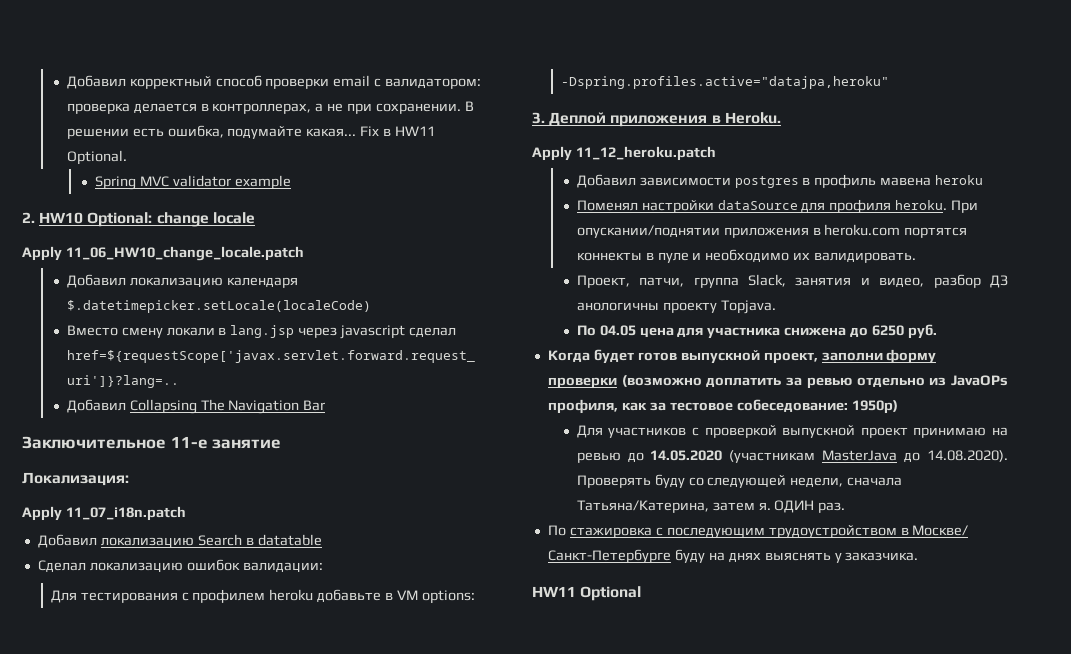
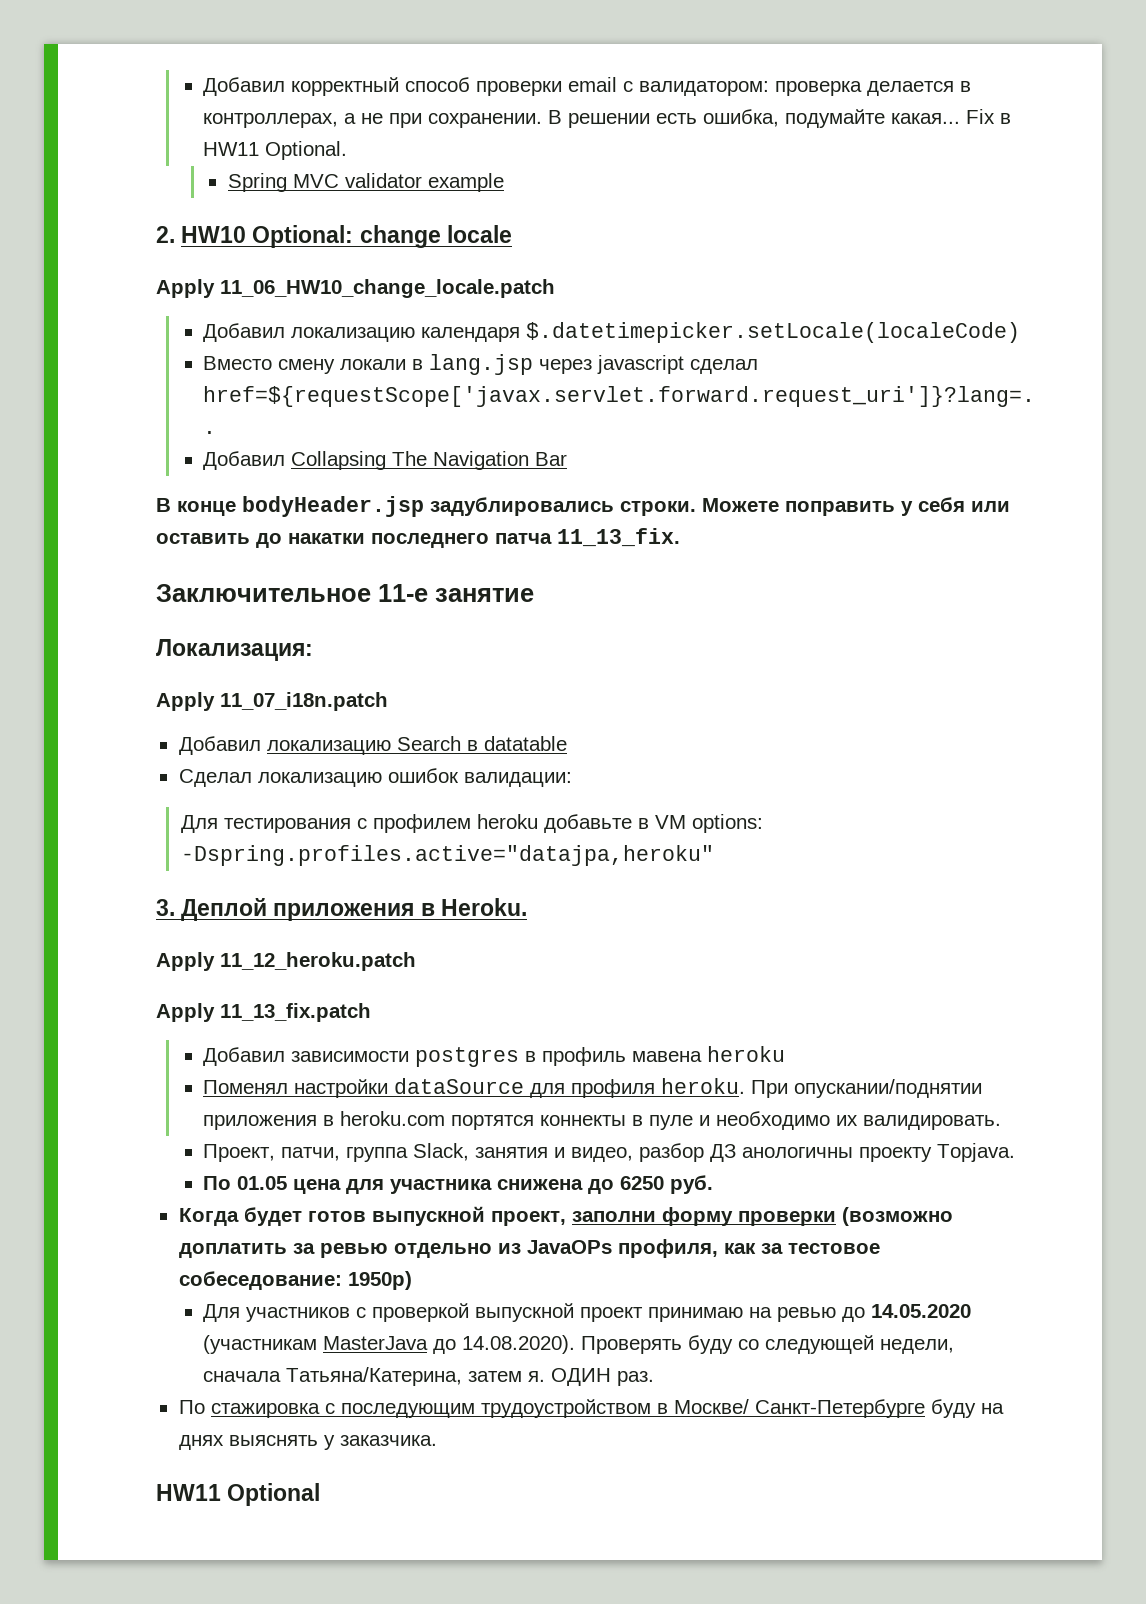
(326, 405) none -> [156,496,1010,517] [156,528,680,548] // В конце bodyHeader.jsp задублировались строки. Можете поправить у себя или оставить до накатки последнего патча 11_13_fix.
(716, 153) none -> [156,1003,371,1022] // Apply 11_13_fix.patch
[599,325,636,336] 04.05 -> [237,1176,288,1190] 01.05

